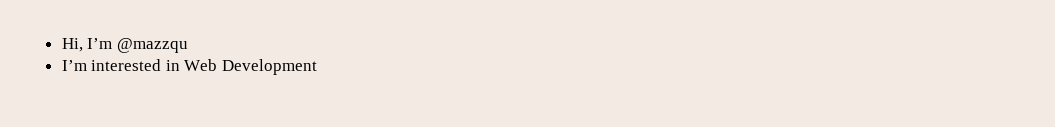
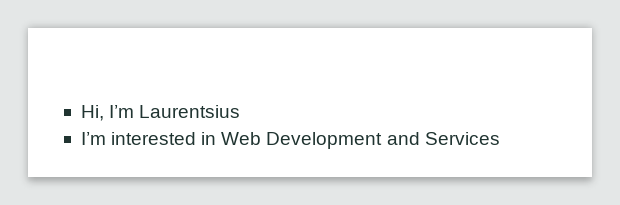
[116,38,188,53] @mazzqu -> [139,105,241,118] Laurentsius
(318, 67) none -> [386,132,500,145] and Services

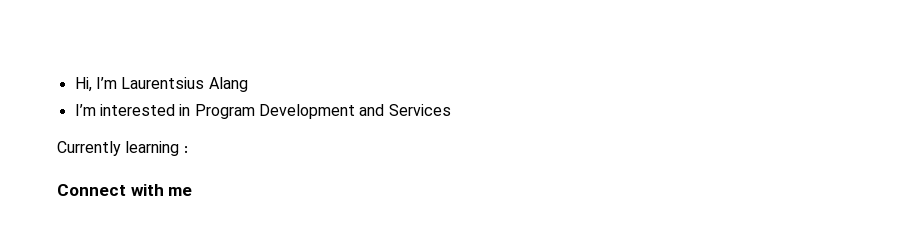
(241, 111) none -> [208,77,248,92] Alang
[221,132,262,145] Web -> [194,104,255,119] Program
(500, 138) none -> [57,141,188,156] [57,184,193,196] // Currently learning : // Connect with me

